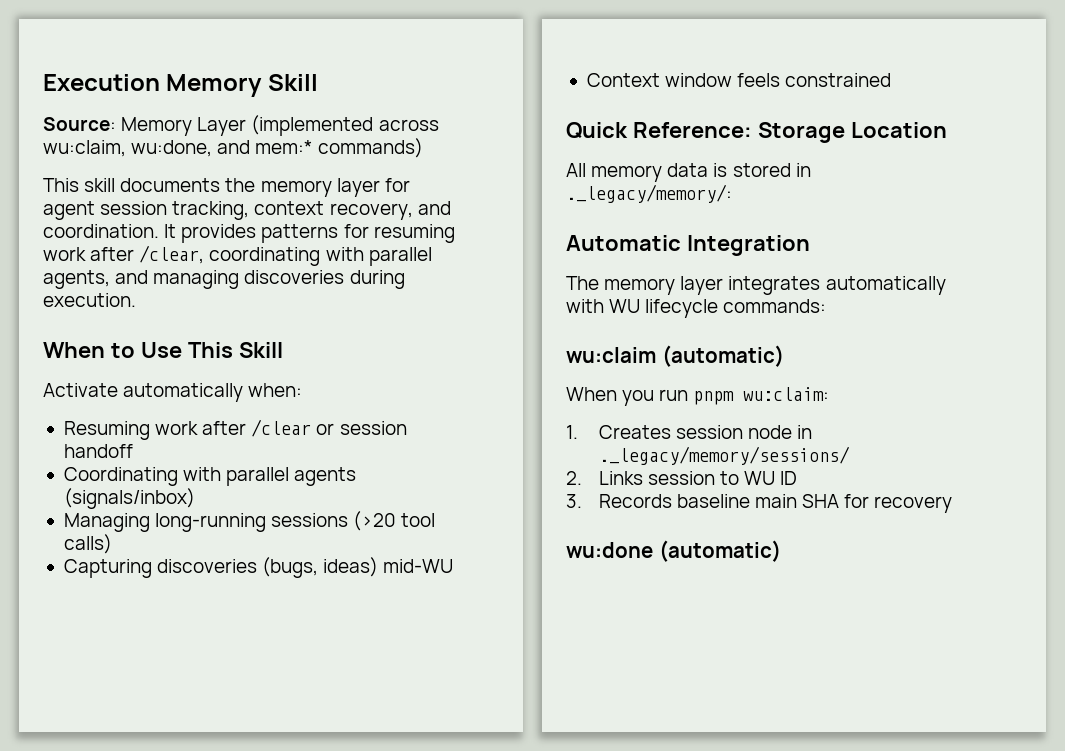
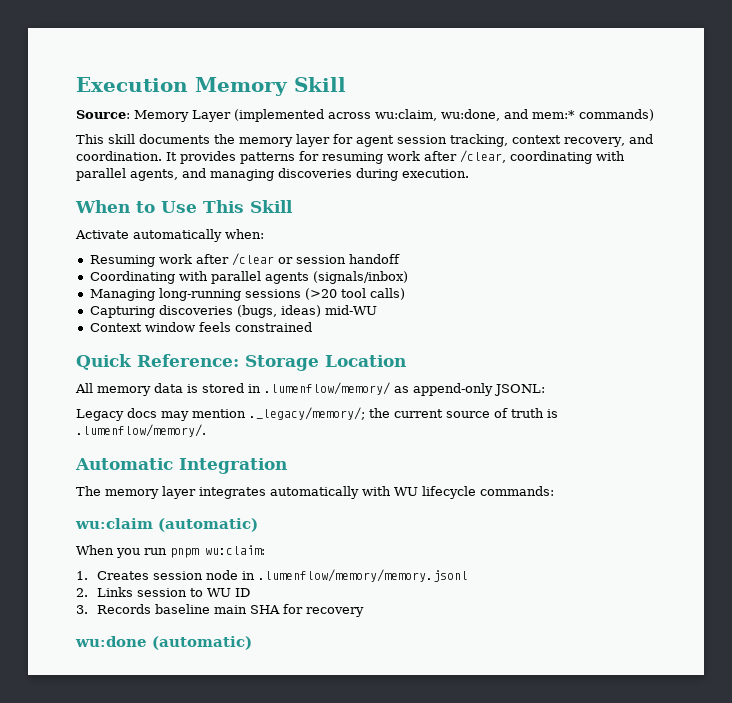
[566,184,732,203] ._legacy/memory/: -> [264,382,545,396] [76,407,558,421] [76,424,206,437] .lumenflow/memory/ as append-only JSONL: // Legacy docs may mention ._legacy/memory/; the current source of truth is .lumenflow/memory/.
[598,446,850,465] ._legacy/memory/sessions/ -> [257,569,468,582] .lumenflow/memory/memory.jsonl

